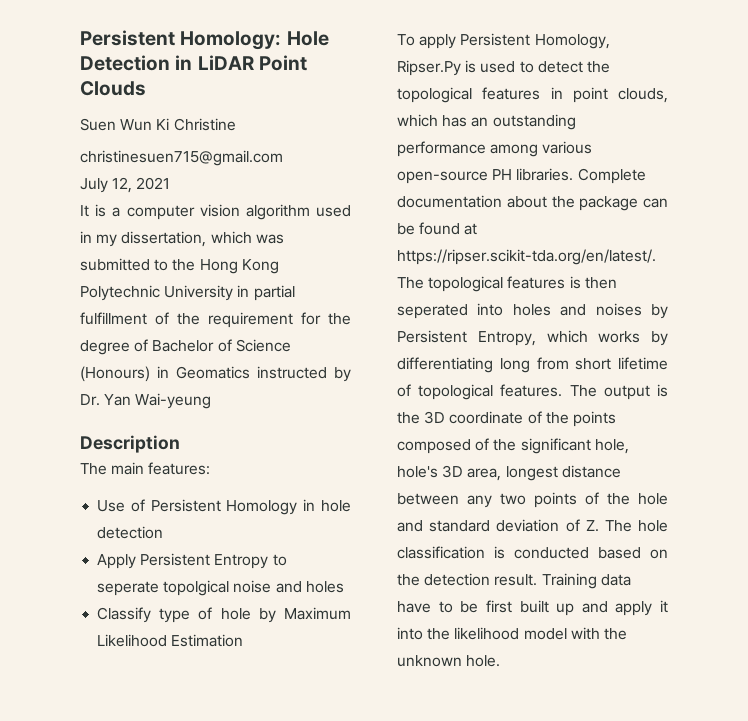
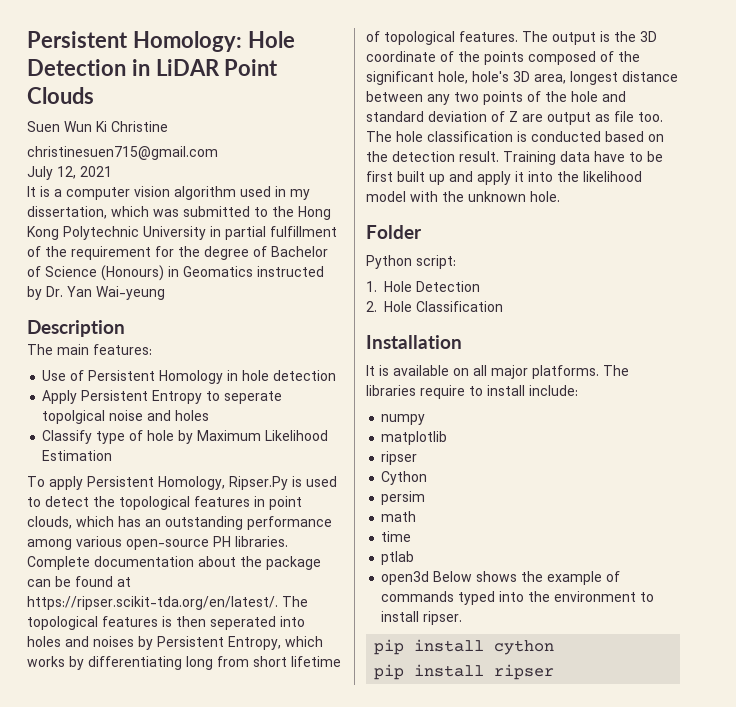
[585,520,599,532] Z. -> [509,111,663,125] Z are output as file too.
(501, 661) none -> [366,225,422,239] [366,255,456,269] [366,281,480,292] [366,301,503,312] [366,335,462,349] [366,365,629,379] [366,385,578,399] [381,414,426,425] [381,431,448,445] [381,451,418,465] [381,471,428,485] [381,491,426,505] [381,511,417,522] [381,531,412,542] [381,551,415,565] [381,571,621,585] [381,591,655,605] [381,611,463,625] [374,639,555,655] [374,664,555,680] // Folder // Python script: // 1. Hole Detection // 2. Hole Classification // Installation // It is available on all major platforms. The libraries require to install include: // numpy // matplotlib // ripser // Cython // persim // math // time // ptlab // open3d Below shows the example of commands typed into the environment to install ripser. // pip install cython // pip install ripser

